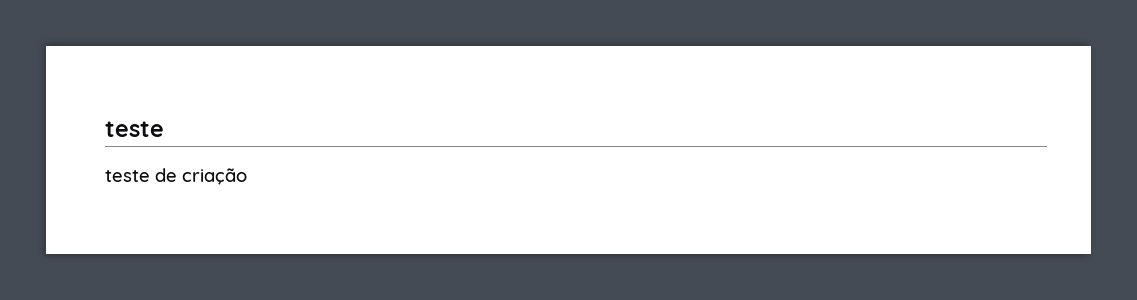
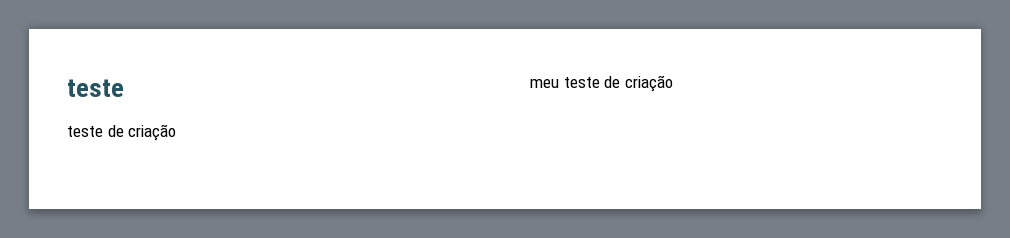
(247, 176) none -> [530,75,673,92] // meu teste de criação

